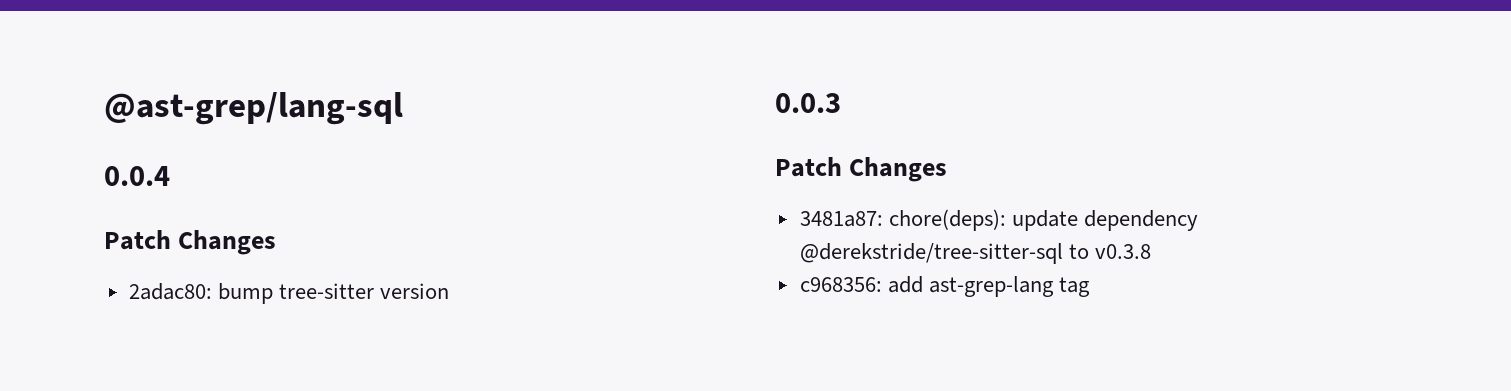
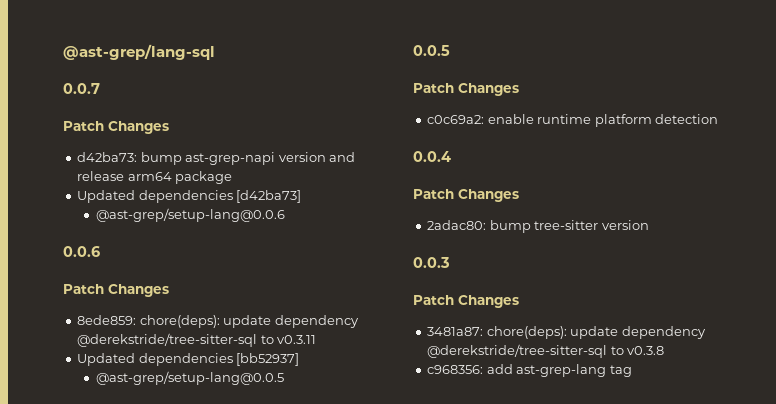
(403, 108) none -> [63,83,100,94] [63,121,169,134] [77,152,356,165] [77,171,233,184] [77,190,302,203] [95,208,285,222] [63,246,100,257] [63,284,169,297] [77,315,359,328] [77,333,317,347] [77,353,300,366] [95,371,284,385] [413,45,450,56] [413,83,519,96] [427,114,719,127] // 0.0.7 // Patch Changes // d42ba73: bump ast-grep-napi version and release arm64 package // Updated dependencies [d42ba73] // @ast-grep/setup-lang@0.0.6 // 0.0.6 // Patch Changes // 8ede859: chore(deps): update dependency @derekstride/tree-sitter-sql to v0.3.11 // Updated dependencies [bb52937] // @ast-grep/setup-lang@0.0.5 // 0.0.5 // Patch Changes // c0c69a2: enable runtime platform detection

